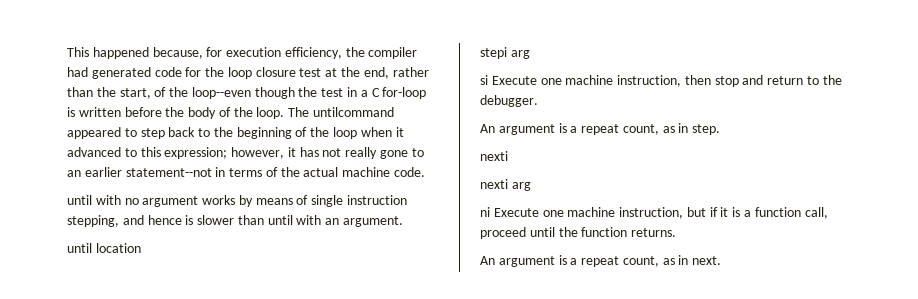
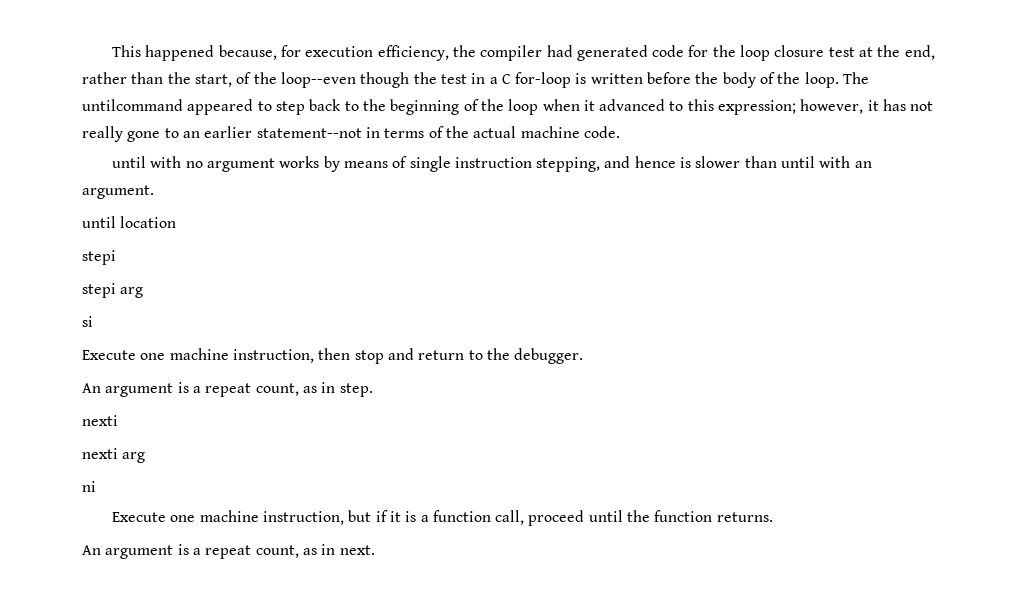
(507, 53) none -> [82,283,116,298] // stepi
(488, 80) none -> (93, 321) //
(490, 212) none -> (96, 486) //

